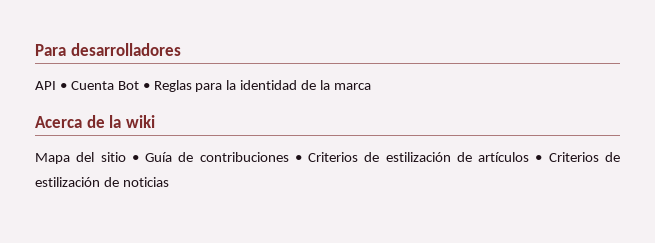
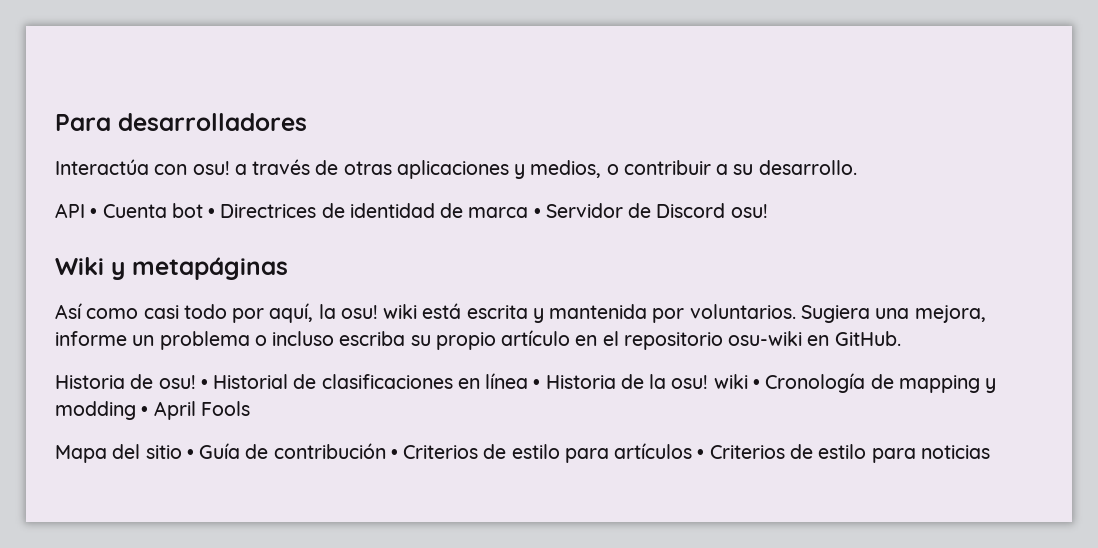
[35,80,372,92] [35,115,155,128] API • Cuenta Bot • Reglas para la identidad de la marca // Acerca de la wiki -> [55,159,857,179] [55,203,768,218] [55,257,288,280] [55,303,986,323] [55,330,901,350] [55,373,997,393] [55,401,250,420] Interactúa con osu! a través de otras aplicaciones y medios, o contribuir a su desarrollo. // API • Cuenta bot • Directrices de identidad de marca • Servidor de Discord osu! // Wiki y metapáginas // Así como casi todo por aquí, la osu! wiki está escrita y mantenida por voluntarios. Sugiera una mejora, informe un problema o incluso escriba su propio artículo en el repositorio osu-wiki en GitHub. // Historia de osu! • Historial de clasificaciones en línea • Historia de la osu! wiki • Cronología de mapping y modding • April Fools
[199,152,472,162] contribuciones • Criterios de estilización de -> [273,443,609,463] contribución • Criterios de estilo para
[35,177,119,187] estilización de -> [818,444,916,463] estilo para

